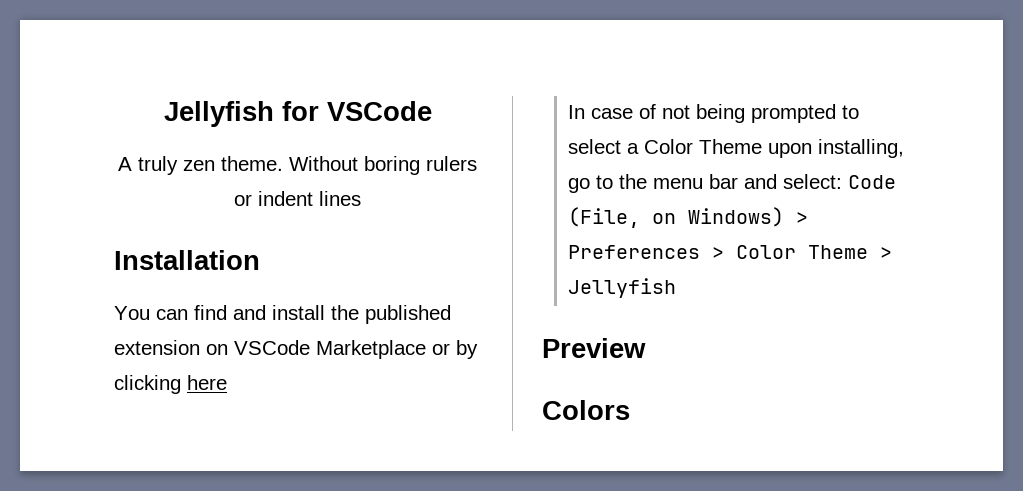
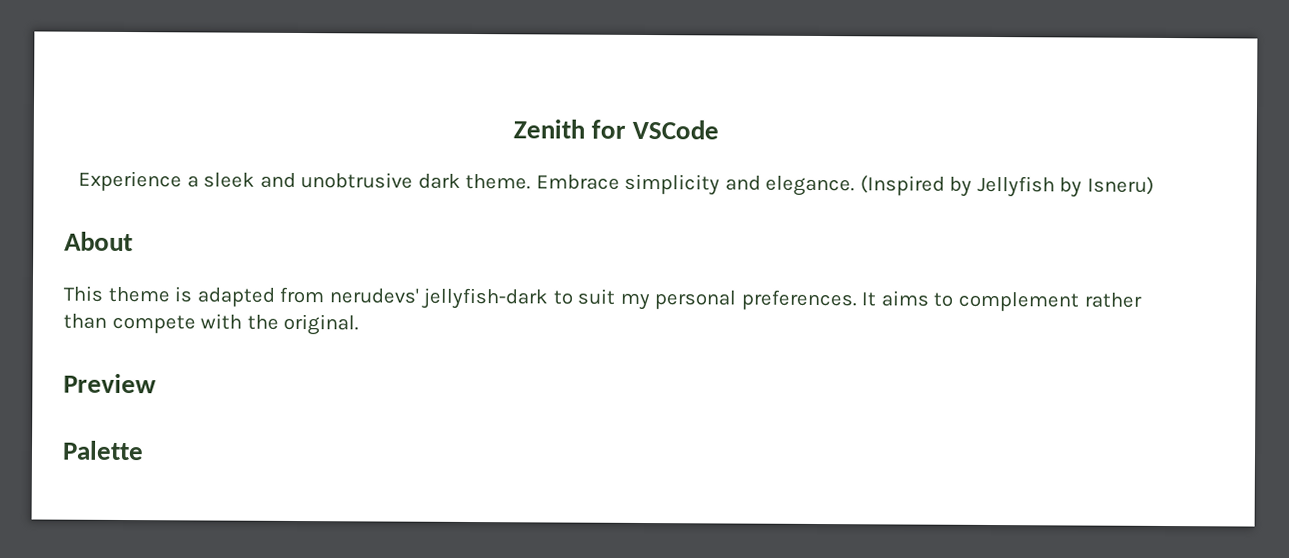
[163,101,274,127] Jellyfish -> [512,119,585,139] Zenith
[118,156,477,175] [234,191,361,206] [114,250,260,270] [114,305,451,324] [114,340,478,359] [114,375,227,394] [567,104,859,123] [567,139,904,158] [567,174,896,193] [567,207,808,228] [567,245,892,259] [567,278,676,298] A truly zen theme. Without boring rulers or indent lines // Installation // You can find and install the published extension on VSCode Marketplace or by clicking here // In case of not being prompted to select a Color Theme upon installing, go to the menu bar and select: Code (File, on Windows) > Preferences > Color Theme > Jellyfish -> [77,170,1155,198] [64,231,133,252] [63,285,1142,312] [63,313,360,336] Experience a sleek and unobtrusive dark theme. Embrace simplicity and elegance. (Inspired by Jellyfish by Isneru) // About // This theme is adapted from nerudevs' jellyfish-dark to suit my personal preferences. It aims to complement rather than compete with the original.
[542,400,630,420] Colors -> [62,440,144,461] Palette

